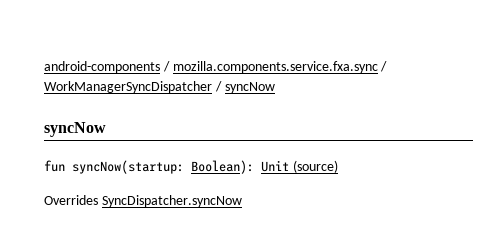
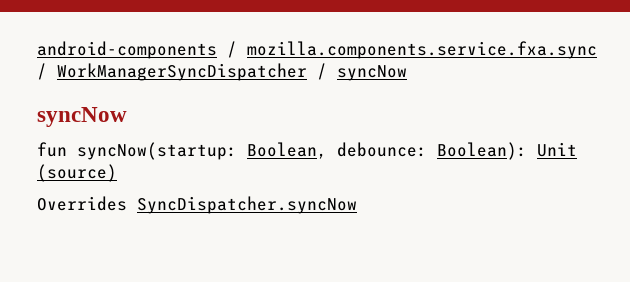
(184, 167) none -> [247,142,427,159] Boolean, debounce:

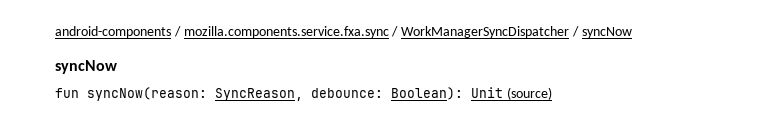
[77,142,327,160] syncNow(startup: Boolean, -> [87,87,303,101] syncNow(reason: SyncReason,
[37,196,357,214] // Overrides SyncDispatcher.syncNow -> (552, 93) none

